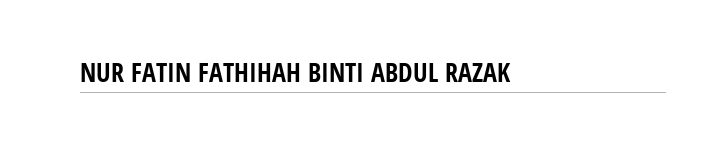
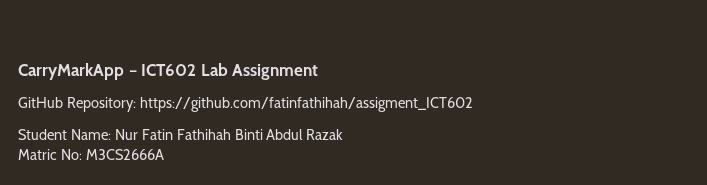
[80,63,512,82] NUR FATIN FATHIHAH BINTI ABDUL RAZAK -> [18,63,319,80] [18,97,473,112] [18,129,344,140] [18,149,164,160] CarryMarkApp – ICT602 Lab Assignment // GitHub Repository: https://github.com/fatinfathihah/assigment_ICT602 // Student Name: Nur Fatin Fathihah Binti Abdul Razak // Matric No: M3CS2666A

